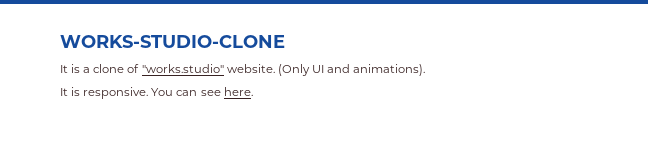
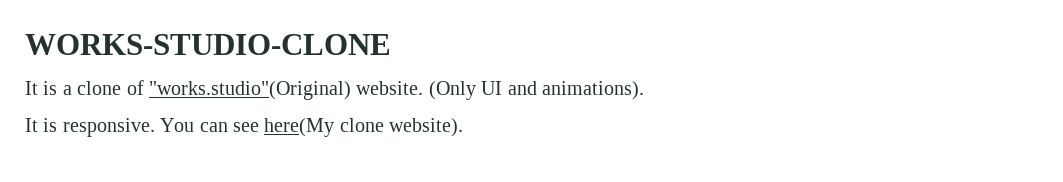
[141,64,224,73] "works.studio" -> [149,81,351,100] "works.studio"(Original)
[223,87,253,96] here. -> [264,118,464,137] here(My clone website).

